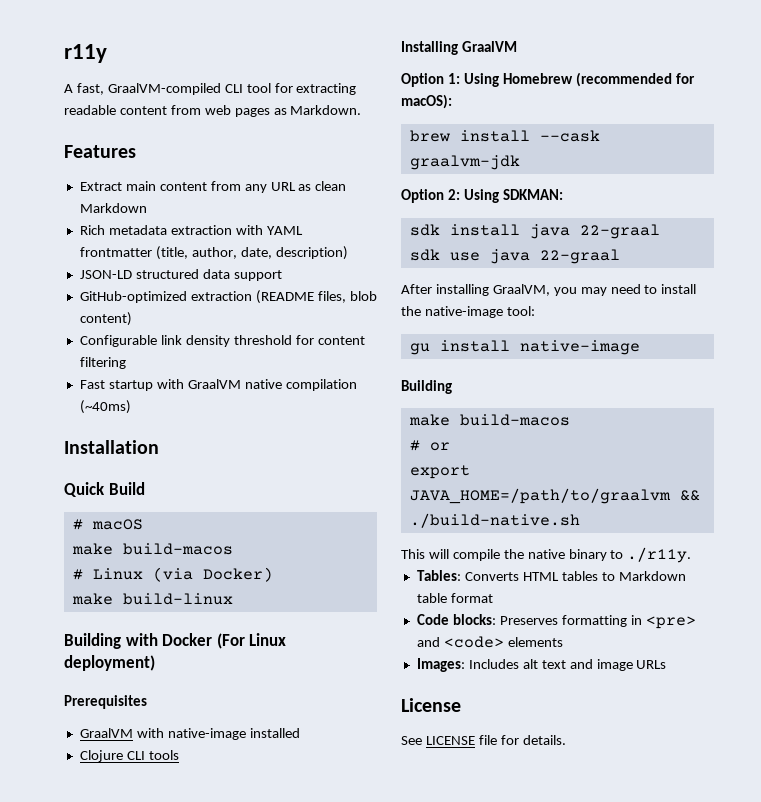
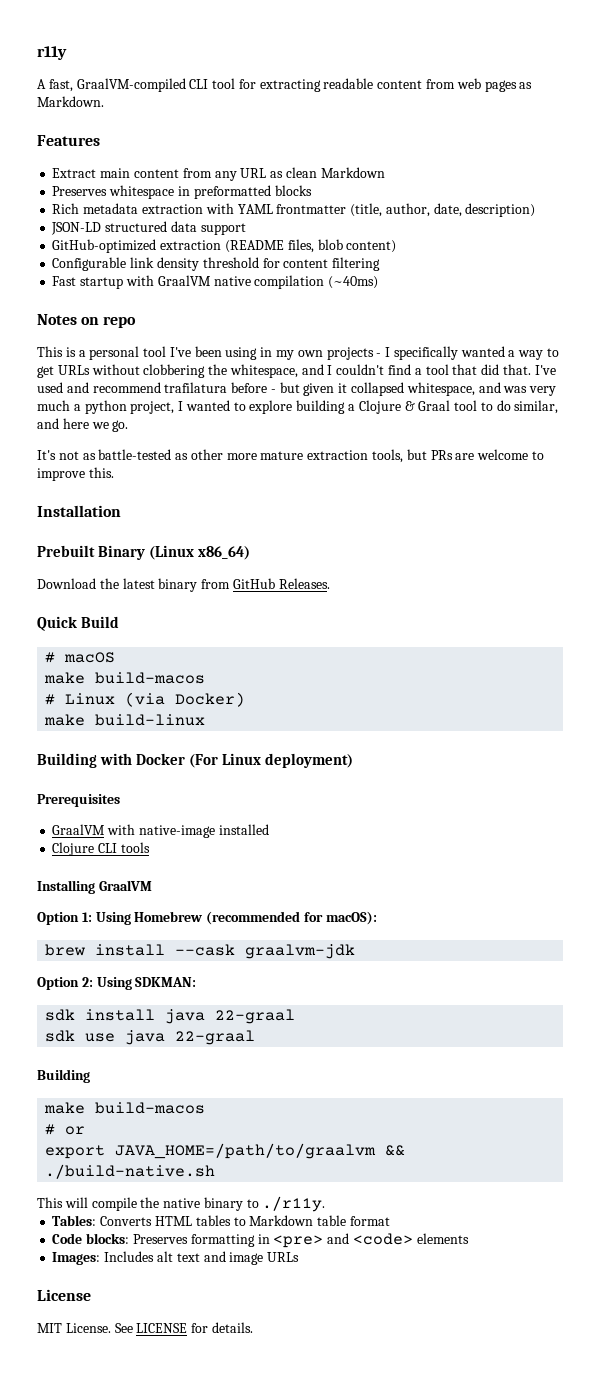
(147, 208) none -> [52,185,312,199] // Preserves whitespace in preformatted blocks
[64,440,159,454] Installation -> [37,314,137,328] [37,346,560,360] [37,364,556,378] [37,382,557,396] [37,400,559,414] [37,418,129,432] [37,449,544,463] [37,467,114,481] [37,505,121,517] [37,545,250,560] [37,578,330,592] Notes on repo // This is a personal tool I've been using in my own projects - I specifically wanted a way to get URLs without clobbering the whitespace, and I couldn't find a tool that did that. I've used and recommend trafilatura before - but given it collapsed whitespace, and was very much a python project, I wanted to explore building a Clojure & Graal tool to do similar, and here we go. // It's not as battle-tested as other more mature extraction tools, but PRs are welcome to improve this. // Installation // Prebuilt Binary (Linux x86_64) // Download the latest binary from GitHub Releases.
[401,284,697,296] [401,306,535,318] [409,340,640,355] // After installing GraalVM, you may need to install the native-image tool: // gu install native-image -> (256, 1037) none
(461, 705) none -> [37,1323,111,1333] MIT License.
[478,735,497,745] file -> (188, 1328) none

